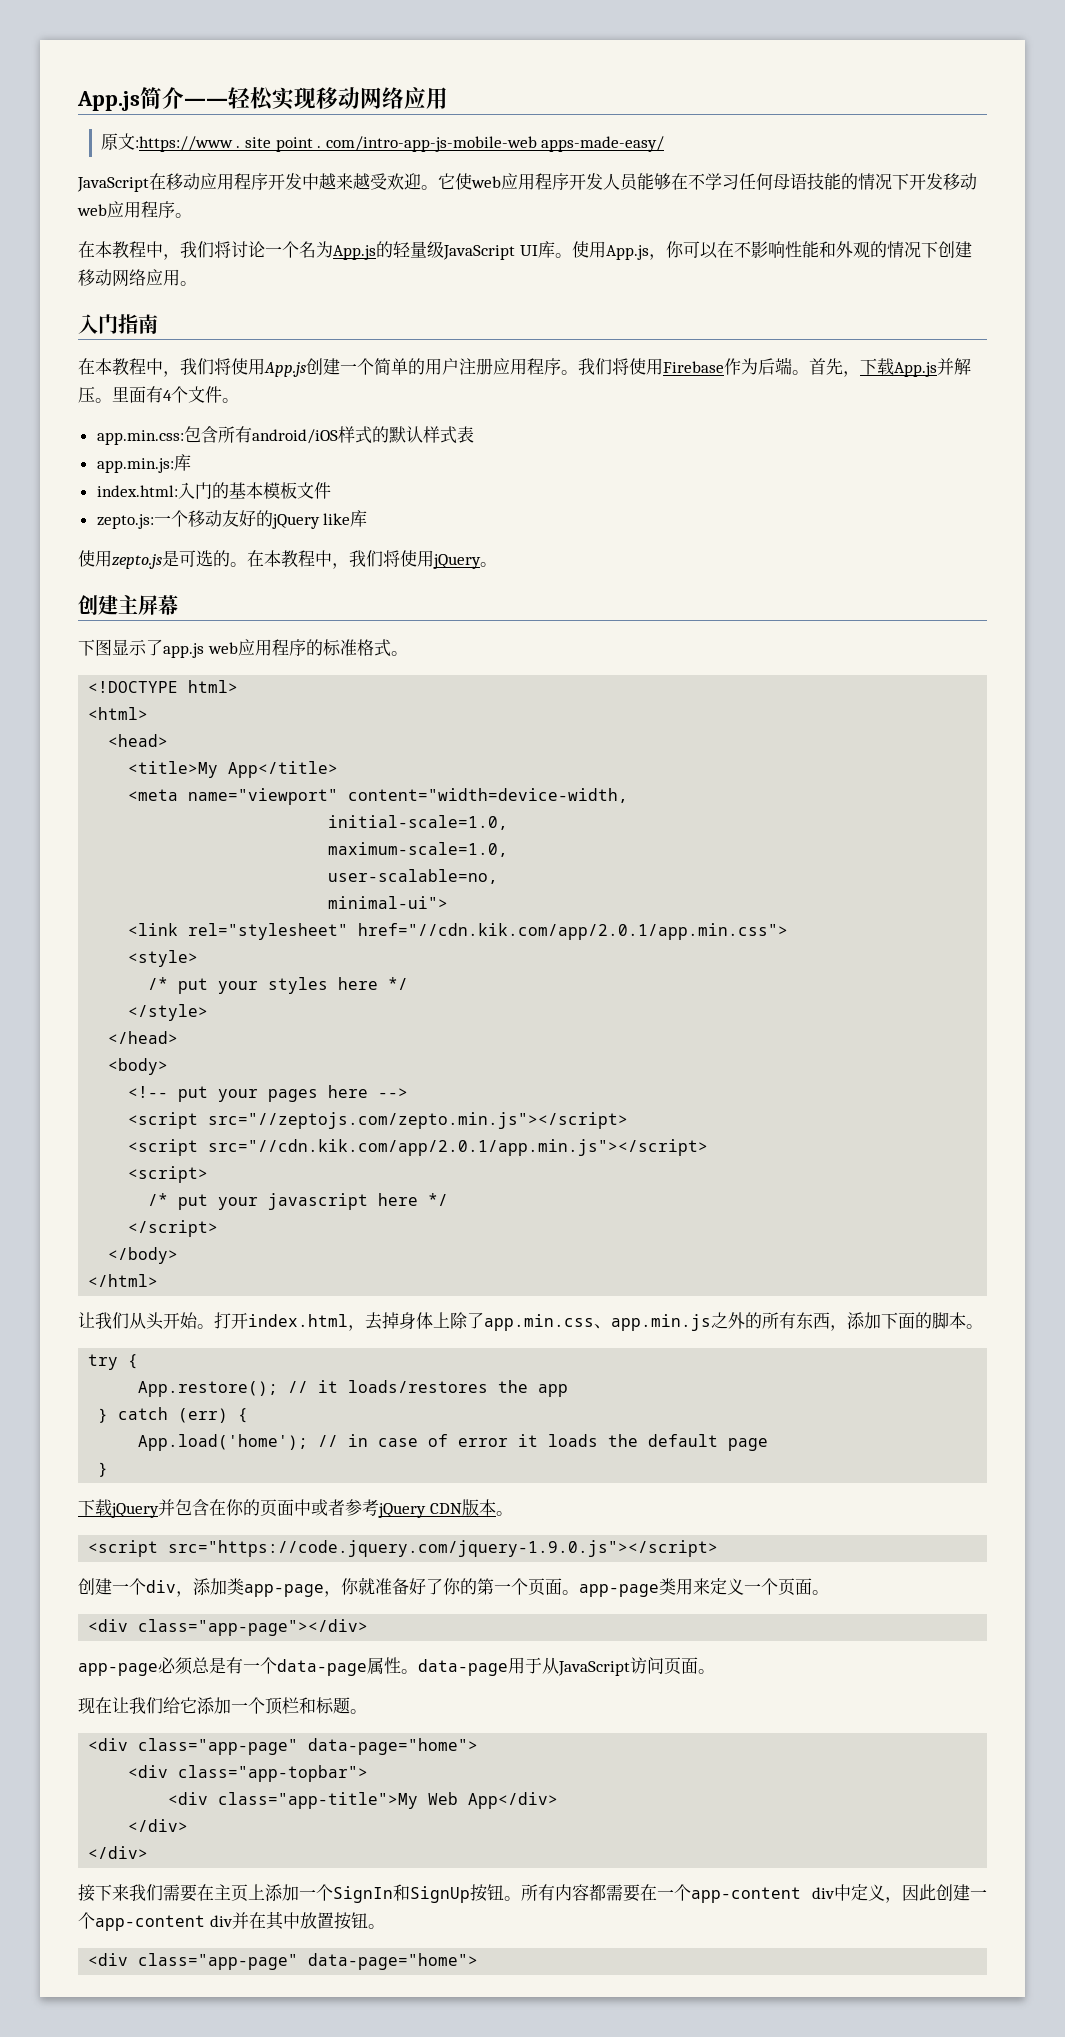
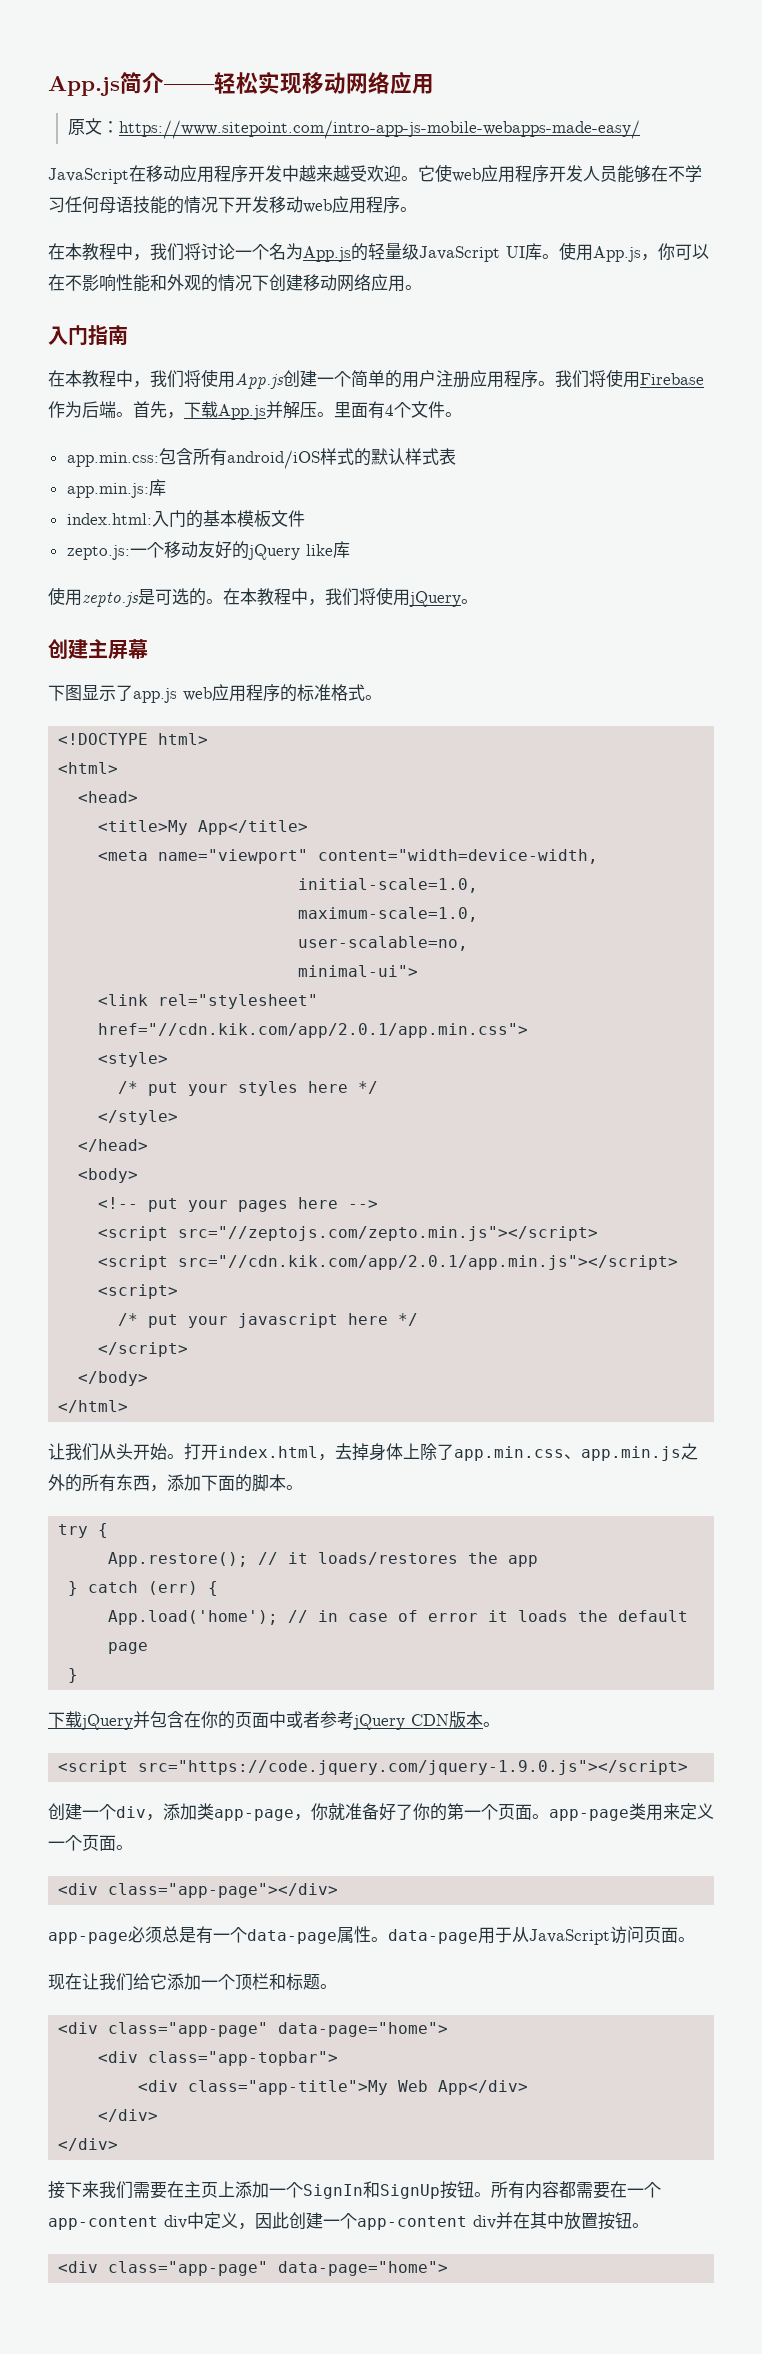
[134,136,665,152] :https://www . site point . com/intro-app-js-mobile-web apps-made-easy/ -> [101,120,640,139] ：https://www.sitepoint.com/intro-app-js-mobile-webapps-made-easy/

